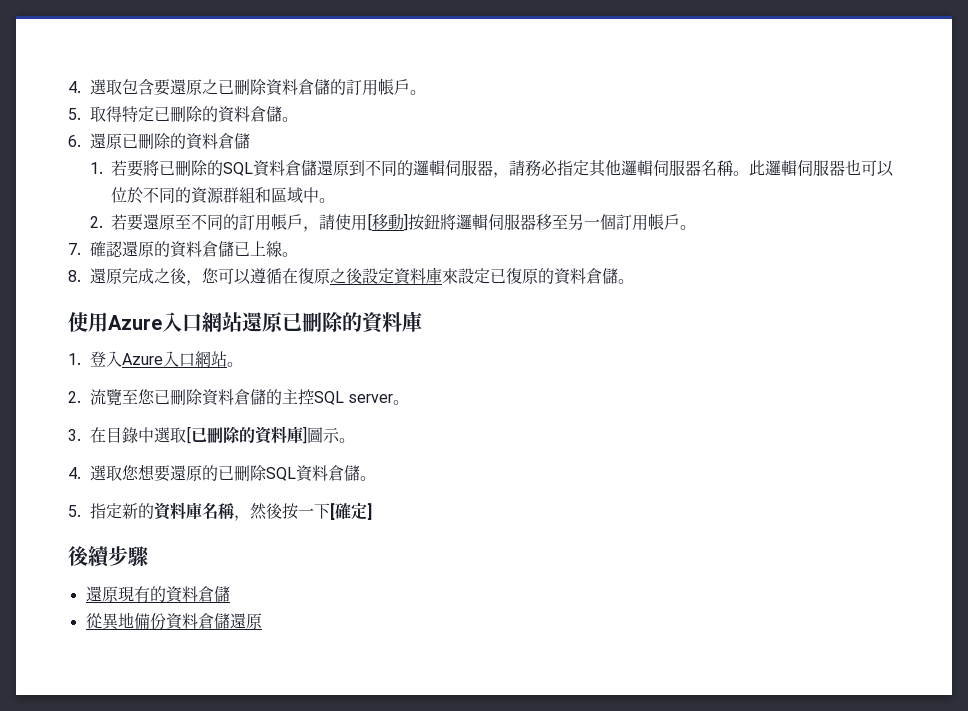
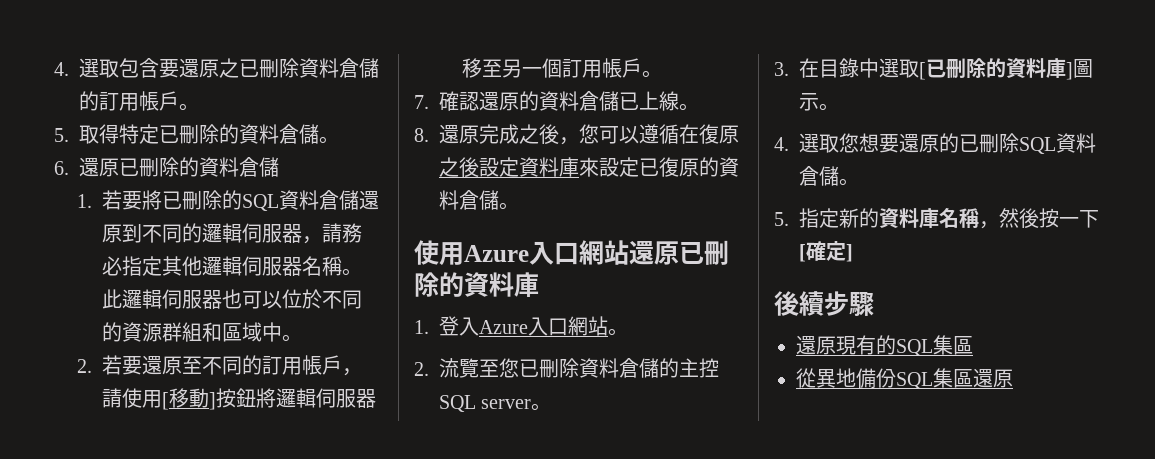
[165,586,230,603] 資料倉儲 -> [896,335,973,356] SQL集區
[165,613,230,630] 資料倉儲 -> [896,368,973,389] SQL集區

